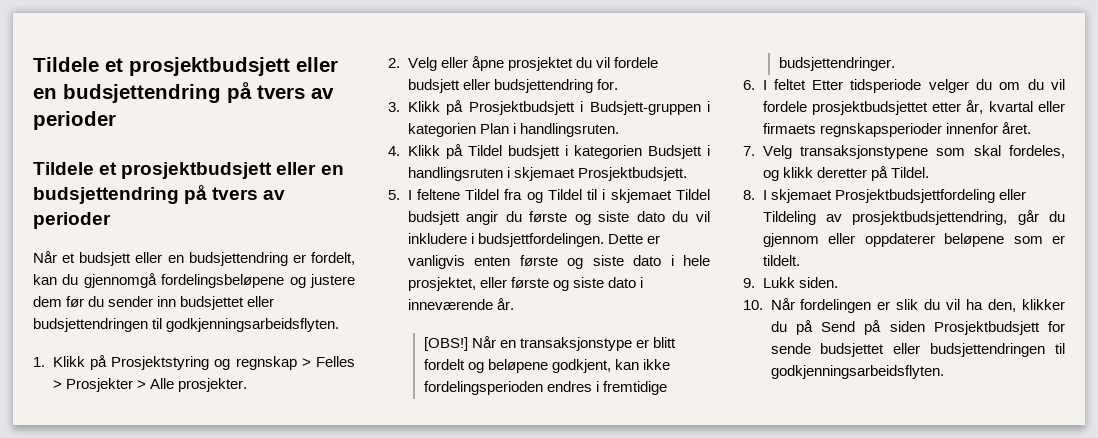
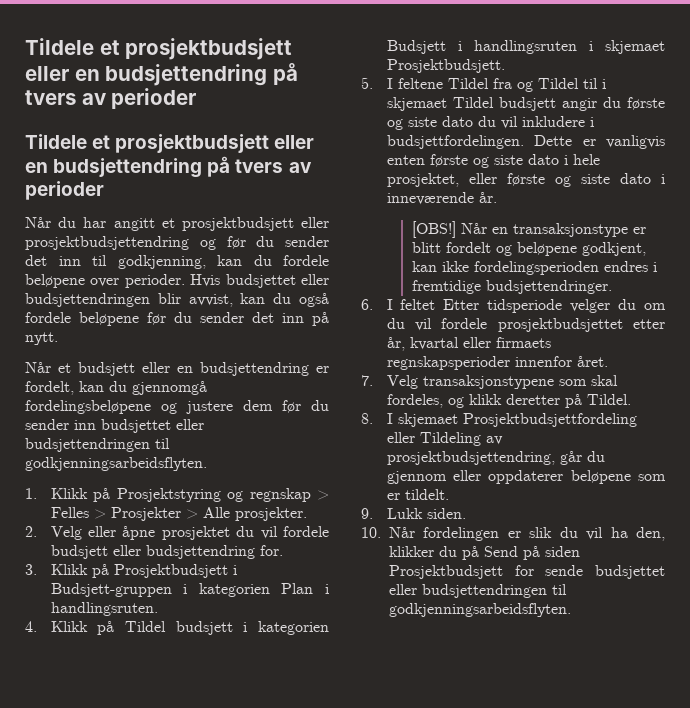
(111, 220) none -> [25,217,329,231] [25,236,329,250] [25,255,329,269] [25,274,329,288] [25,293,330,307] [25,312,329,326] [25,332,58,345] // Når du har angitt et prosjektbudsjett eller prosjektbudsjettendring og før du sender det inn til godkjenning, kan du fordele beløpene over perioder. Hvis budsjettet eller budsjettendringen blir avvist, kan du også fordele beløpene før du sender det inn på nytt.

